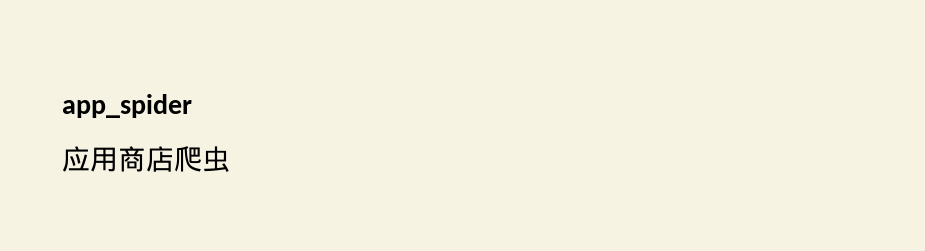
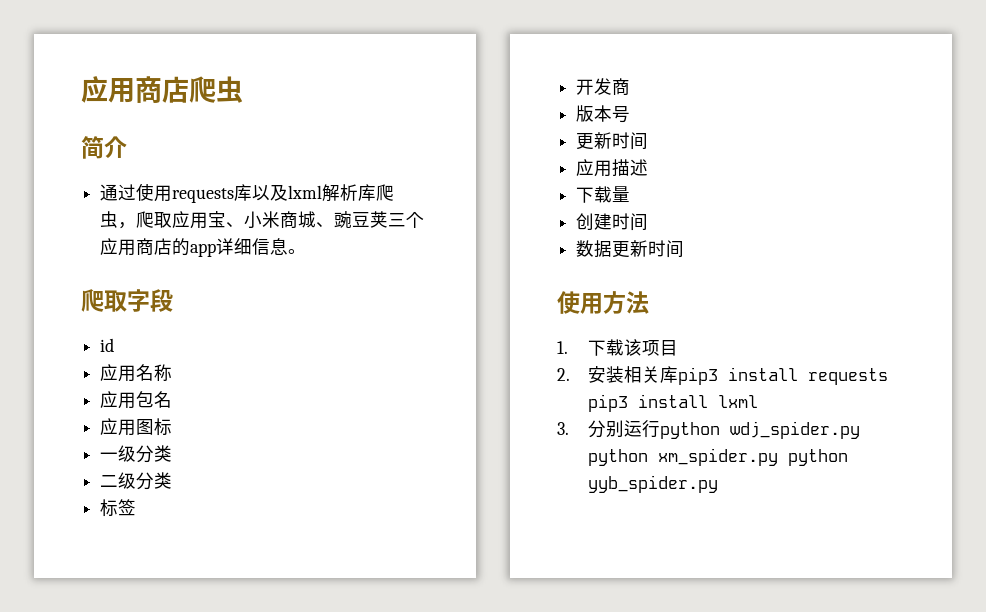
[62,94,192,118] app_spider // -> (81, 89) none
(230, 159) none -> [81,136,127,159] [100,183,395,203] [100,211,425,229] [100,238,307,257] [81,289,173,312] [100,338,115,352] [100,364,173,382] [100,391,173,409] [100,418,173,436] [100,445,173,463] [100,472,173,490] [100,499,137,517] [576,78,631,95] [576,105,631,123] [576,132,649,150] [576,159,649,177] [576,186,631,203] [576,213,649,231] [576,240,685,258] [557,291,649,314] [557,339,678,356] [557,366,888,385] [587,394,758,412] [557,420,860,439] [587,448,848,466] [587,475,718,493] // 简介 // 通过使用requests库以及lxml解析库爬虫，爬取应用宝、小米商城、豌豆荚三个应用商店的app详细信息。 // 爬取字段 // id // 应用名称 // 应用包名 // 应用图标 // 一级分类 // 二级分类 // 标签 // 开发商 // 版本号 // 更新时间 // 应用描述 // 下载量 // 创建时间 // 数据更新时间 // 使用方法 // 1.下载该项目 // 2.安装相关库pip3 install requests pip3 install lxml // 3.分别运行python wdj_spider.py python xm_spider.py python yyb_spider.py

